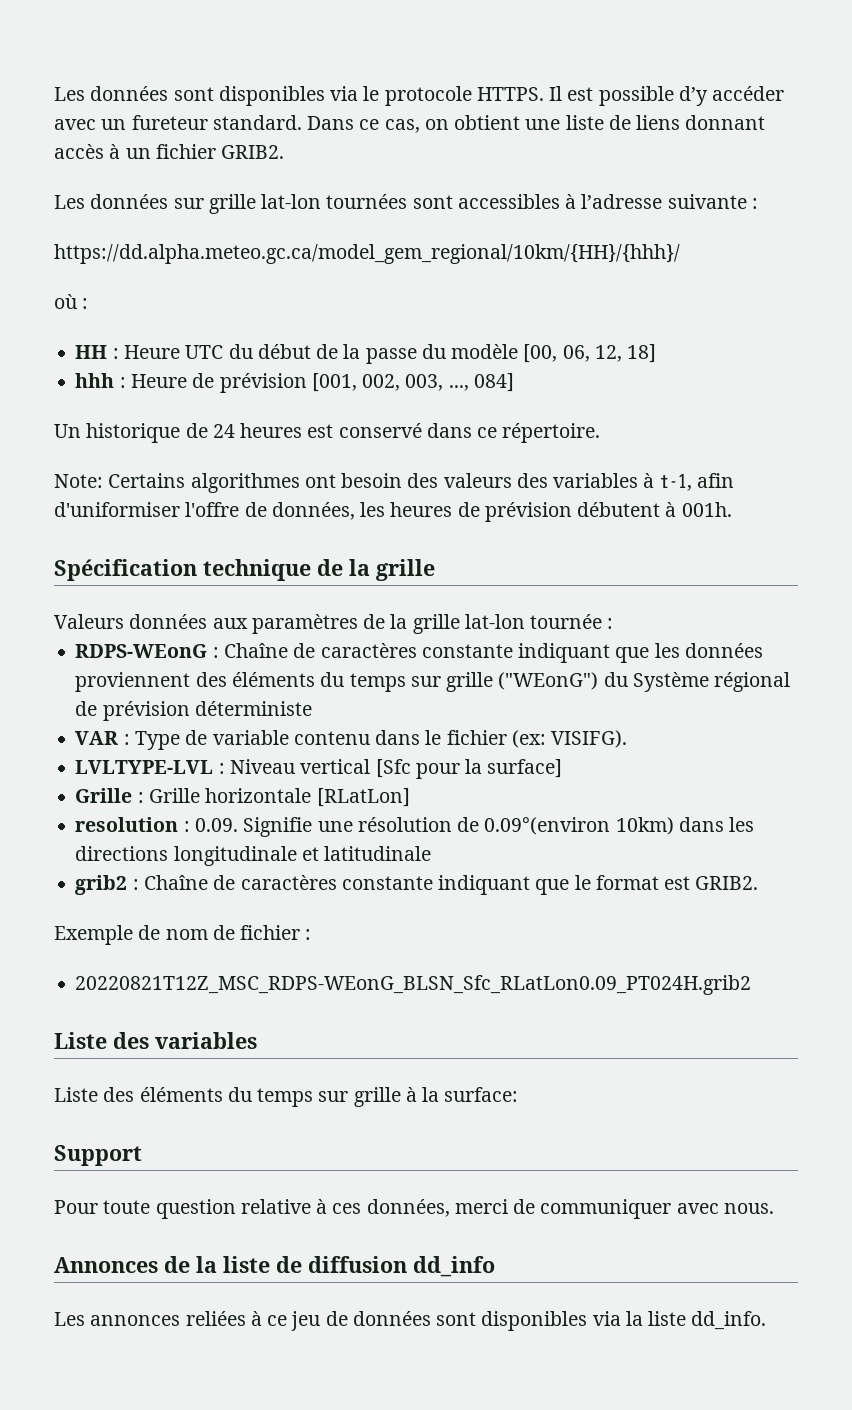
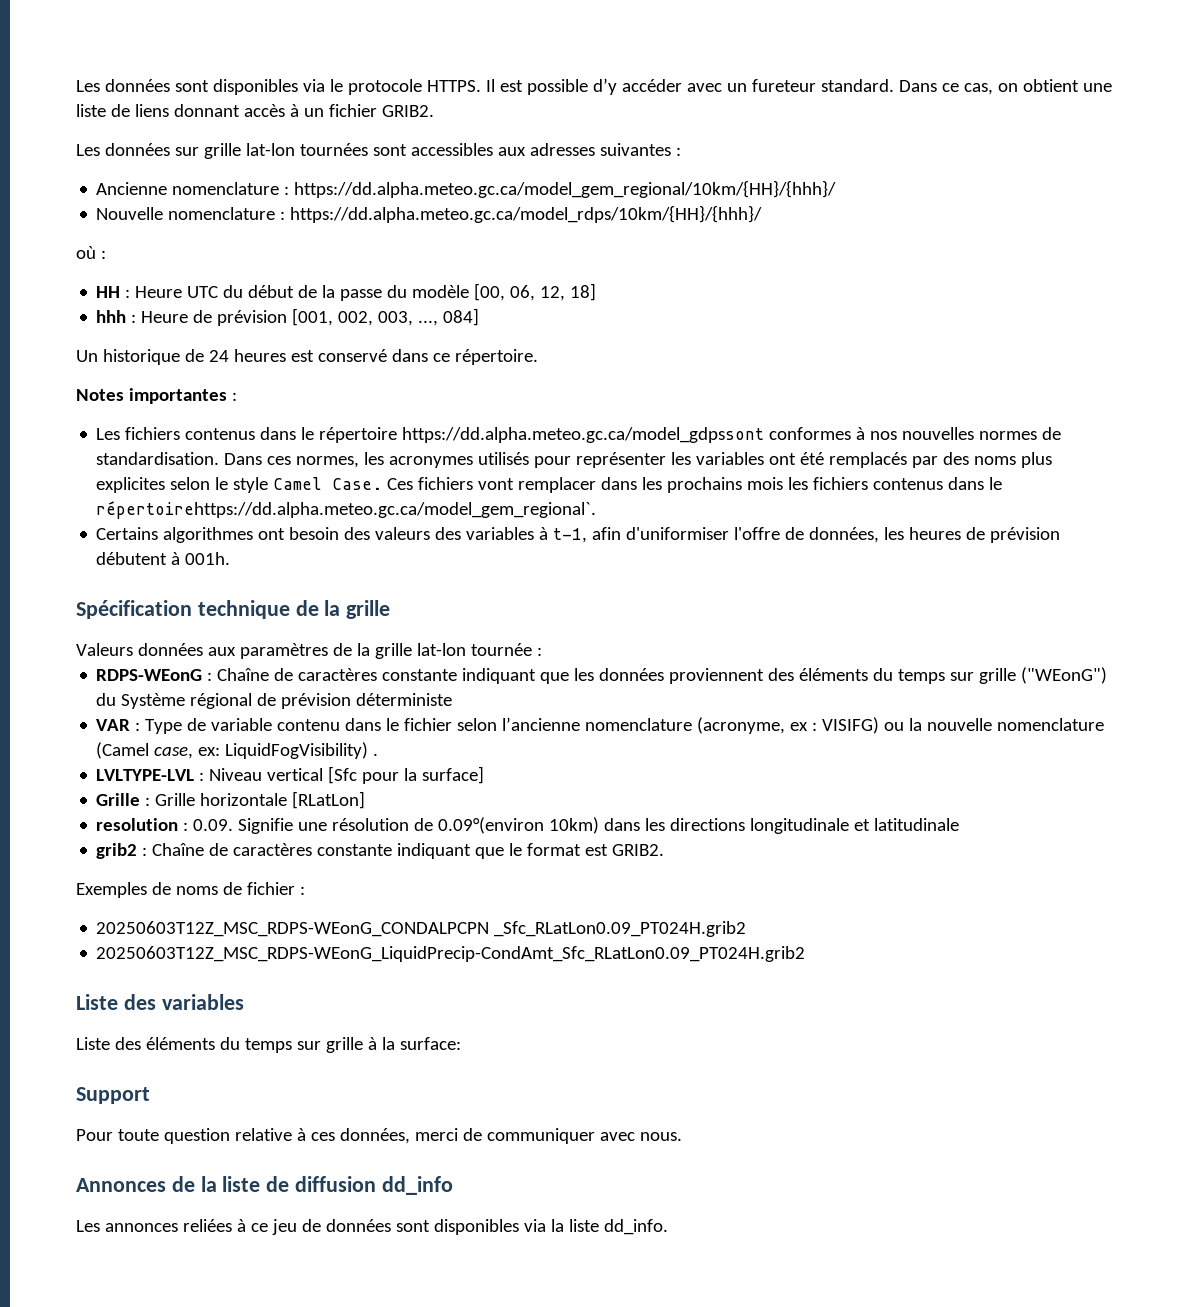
[565,194,758,209] [54,244,680,264] à l’adresse suivante : // https://dd.alpha.meteo.gc.ca/model_gem_regional/10km/{HH}/{hhh}/ -> [497,143,681,156] [96,180,837,198] [96,205,763,223] aux adresses suivantes : // Ancienne nomenclature : https://dd.alpha.meteo.gc.ca/model_gem_regional/10km/{HH}/{hhh}/ // Nouvelle nomenclature : https://dd.alpha.meteo.gc.ca/model_rdps/10km/{HH}/{hhh}/
[54,474,103,488] Note: -> [76,388,237,404] [96,427,1062,443] [96,452,1053,468] [96,477,1003,493] [96,501,597,519] Notes importantes : // Les fichiers contenus dans le répertoire https://dd.alpha.meteo.gc.ca/model_gdpssont conformes à nos nouvelles normes de standardisation. Dans ces normes, les acronymes utilisés pour représenter les variables ont été remplacés par des noms plus explicites selon le style Camel Case. Ces fichiers vont remplacer dans les prochains mois les fichiers contenus dans le répertoirehttps://dd.alpha.meteo.gc.ca/model_gem_regional`. //
[511,730,628,748] (ex: VISIFG). -> [457,717,1105,734] [96,742,379,759] selon l’ancienne nomenclature (acronyme, ex : VISIFG) ou la nouvelle nomenclature (Camel case, ex: LiquidFogVisibility) .
[54,925,208,945] Exemple de nom -> [76,882,218,898] Exemples de noms
[75,975,752,995] 20220821T12Z_MSC_RDPS-WEonG_BLSN_Sfc_RLatLon0.09_PT024H.grib2 -> [96,921,747,937] [96,946,806,962] 20250603T12Z_MSC_RDPS-WEonG_CONDALPCPN _Sfc_RLatLon0.09_PT024H.grib2 // 20250603T12Z_MSC_RDPS-WEonG_LiquidPrecip-CondAmt_Sfc_RLatLon0.09_PT024H.grib2

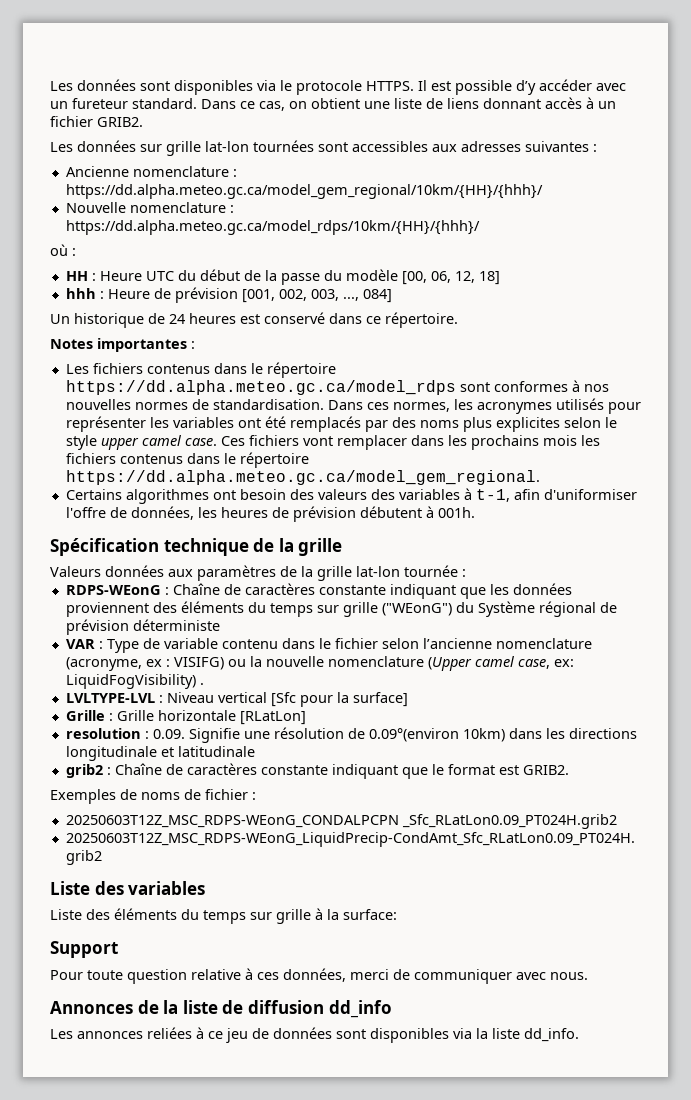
[402,427,765,443] https://dd.alpha.meteo.gc.ca/model_gdpssont -> [65,380,490,395] https://dd.alpha.meteo.gc.ca/model_rdps sont
[273,477,383,490] Camel Case. -> [100,435,217,450] upper camel case.
[96,501,597,519] répertoirehttps://dd.alpha.meteo.gc.ca/model_gem_regional`. -> [239,452,309,468] [65,470,540,485] répertoire https://dd.alpha.meteo.gc.ca/model_gem_regional.
[96,742,150,759] (Camel -> [427,656,515,671] (Upper camel

